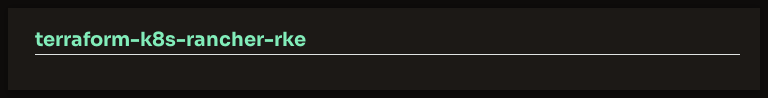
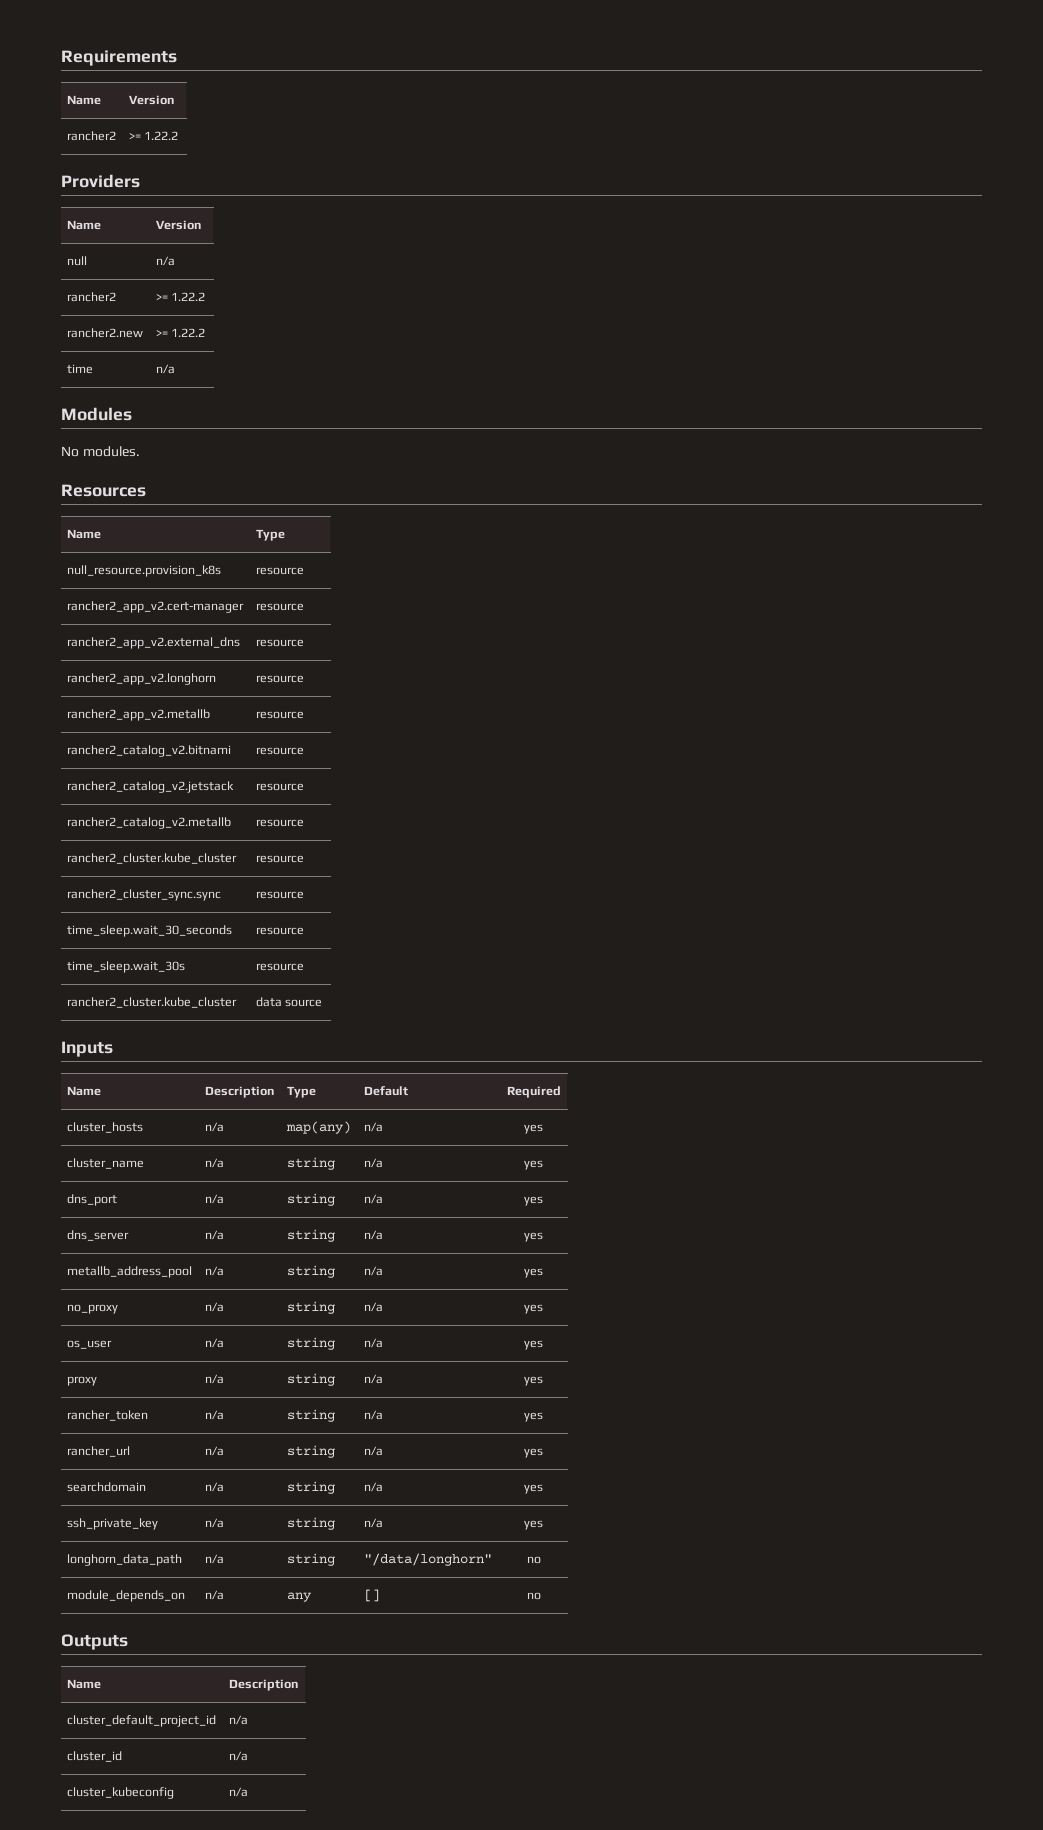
[35,31,306,47] terraform-k8s-rancher-rke -> [61,50,177,66] [67,95,102,105] [129,95,175,105] [67,131,117,141] [129,131,179,140] [61,174,140,188] [67,220,102,230] [156,220,202,230] [67,256,88,266] [156,256,176,266] [67,292,117,302] [156,292,206,301] [67,328,144,338] [156,328,206,337] [67,364,94,374] [156,364,176,374] [61,407,132,421] [61,446,140,457] [61,484,146,497] [67,529,102,539] [256,529,286,541] [67,565,222,577] [256,567,305,575] [67,601,245,613] [256,603,305,611] [67,637,241,649] [256,639,305,647] [67,673,217,685] [256,675,305,683] [67,709,211,721] [256,711,305,719] [67,745,232,757] [256,747,305,755] [67,781,235,793] [256,783,305,791] [67,817,232,829] [256,819,305,827] [67,853,238,864] [256,855,305,863] [67,889,222,901] [256,891,305,899] [67,925,233,937] [256,927,305,935] [67,961,186,973] [256,963,305,971] [67,997,238,1008] [256,997,323,1007] [61,1041,113,1057] [67,1086,102,1096] [205,1086,275,1098] [287,1086,317,1098] [364,1086,409,1096] [506,1086,561,1098] [67,1122,144,1133] [205,1122,225,1132] [286,1121,352,1134] [364,1122,384,1132] [524,1124,543,1134] [67,1158,145,1169] [205,1158,225,1168] [287,1157,336,1170] [364,1158,384,1168] [524,1160,543,1170] [67,1194,118,1206] [205,1194,225,1204] [287,1193,336,1206] [364,1194,384,1204] [524,1196,543,1206] [67,1230,130,1241] [205,1230,225,1240] [287,1229,336,1242] [364,1230,384,1240] [524,1232,543,1242] [67,1266,193,1278] [205,1266,225,1276] [287,1265,336,1278] [364,1266,384,1276] [524,1268,543,1278] [67,1304,119,1314] [205,1302,225,1312] [287,1301,336,1314] [364,1302,384,1312] [524,1304,543,1314] [67,1340,113,1349] [205,1338,225,1348] [287,1337,336,1350] [364,1338,384,1348] [524,1340,543,1350] [67,1376,98,1386] [205,1374,225,1384] [287,1373,336,1386] [364,1374,384,1384] [524,1376,543,1386] [67,1410,149,1421] [205,1410,225,1420] [287,1409,336,1422] [364,1410,384,1420] [524,1412,543,1422] [67,1446,131,1457] [205,1446,225,1456] [287,1445,336,1458] [364,1446,384,1456] [524,1448,543,1458] [67,1482,147,1492] [205,1482,225,1492] [287,1481,336,1494] [364,1482,384,1492] [524,1484,543,1494] [67,1518,159,1530] [205,1518,225,1528] [287,1517,336,1530] [364,1518,384,1528] [524,1520,543,1530] [67,1554,183,1566] [205,1554,225,1564] [287,1553,336,1566] [364,1553,493,1566] [526,1556,541,1564] [67,1590,186,1602] [205,1590,225,1600] [287,1592,313,1602] [364,1589,381,1602] [526,1592,541,1600] [61,1634,128,1650] [67,1679,102,1689] [229,1679,299,1691] [67,1715,217,1727] [229,1715,249,1725] [67,1751,123,1762] [229,1751,249,1761] [67,1787,175,1799] [229,1787,249,1797] Requirements // Name | Version // rancher2 | >= 1.22.2 // Providers // Name | Version // null | n/a // rancher2 | >= 1.22.2 // rancher2.new | >= 1.22.2 // time | n/a // Modules // No modules. // Resources // Name | Type // null_resource.provision_k8s | resource // rancher2_app_v2.cert-manager | resource // rancher2_app_v2.external_dns | resource // rancher2_app_v2.longhorn | resource // rancher2_app_v2.metallb | resource // rancher2_catalog_v2.bitnami | resource // rancher2_catalog_v2.jetstack | resource // rancher2_catalog_v2.metallb | resource // rancher2_cluster.kube_cluster | resource // rancher2_cluster_sync.sync | resource // time_sleep.wait_30_seconds | resource // time_sleep.wait_30s | resource // rancher2_cluster.kube_cluster | data source // Inputs // Name | Description | Type | Default | Required // cluster_hosts | n/a | map(any) | n/a | yes // cluster_name | n/a | string | n/a | yes // dns_port | n/a | string | n/a | yes // dns_server | n/a | string | n/a | yes // metallb_address_pool | n/a | string | n/a | yes // no_proxy | n/a | string | n/a | yes // os_user | n/a | string | n/a | yes // proxy | n/a | string | n/a | yes // rancher_token | n/a | string | n/a | yes // rancher_url | n/a | string | n/a | yes // searchdomain | n/a | string | n/a | yes // ssh_private_key | n/a | string | n/a | yes // longhorn_data_path | n/a | string | "/data/longhorn" | no // module_depends_on | n/a | any | [] | no // Outputs // Name | Description // cluster_default_project_id | n/a // cluster_id | n/a // cluster_kubeconfig | n/a

